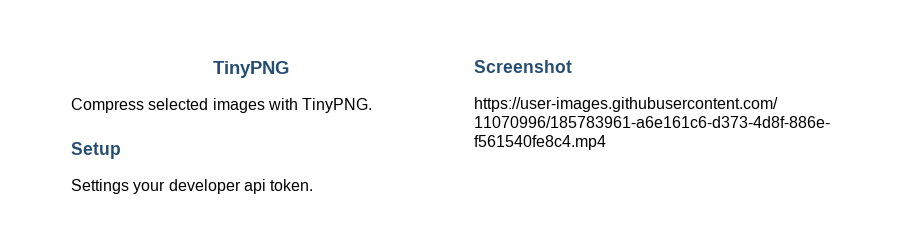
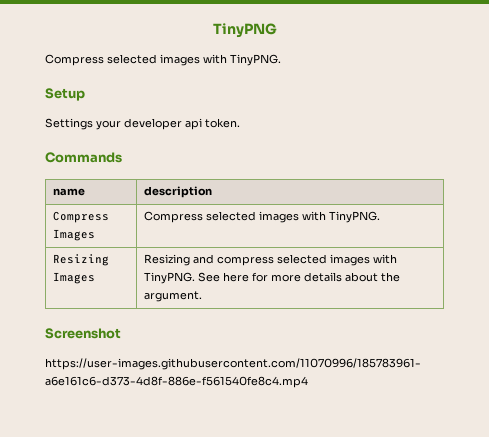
(314, 185) none -> [45,152,122,163] [53,188,86,196] [144,186,213,198] [53,211,110,223] [53,229,96,241] [144,211,381,223] [53,254,110,266] [53,272,96,284] [144,254,398,266] [144,272,401,284] [144,291,203,302] // Commands // name | description // Compress Images | Compress selected images with TinyPNG. // Resizing Images | Resizing and compress selected images with TinyPNG. See here for more details about the argument.

